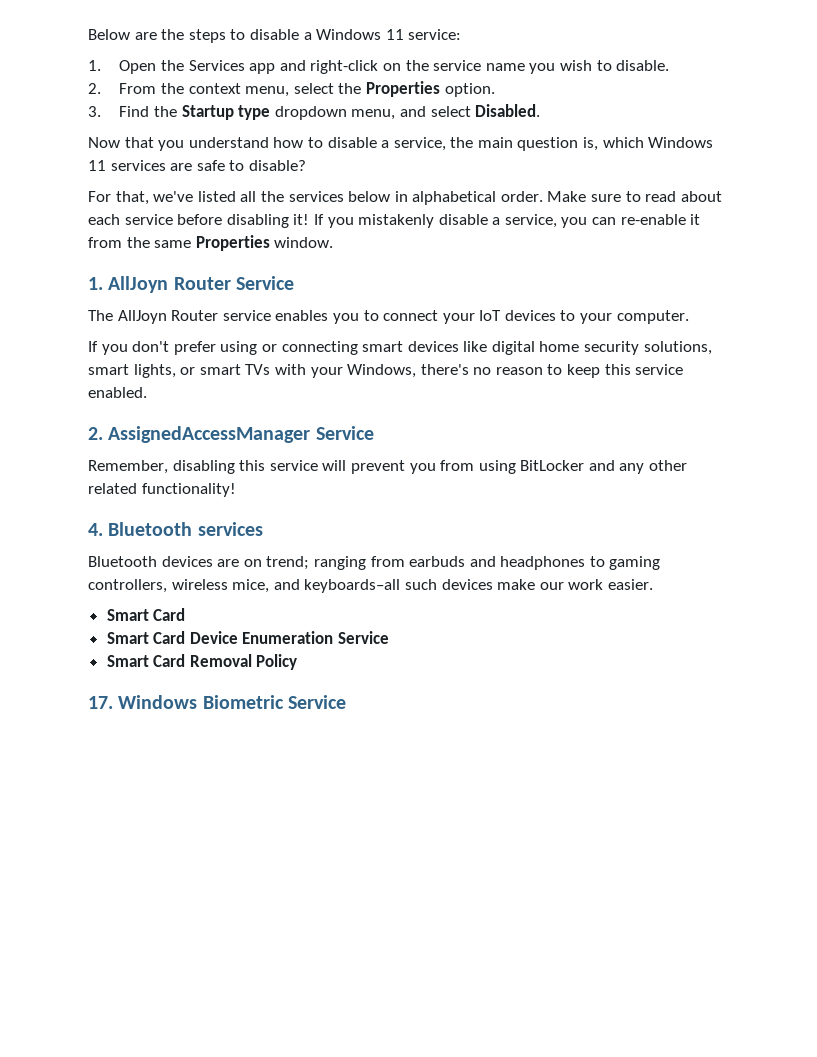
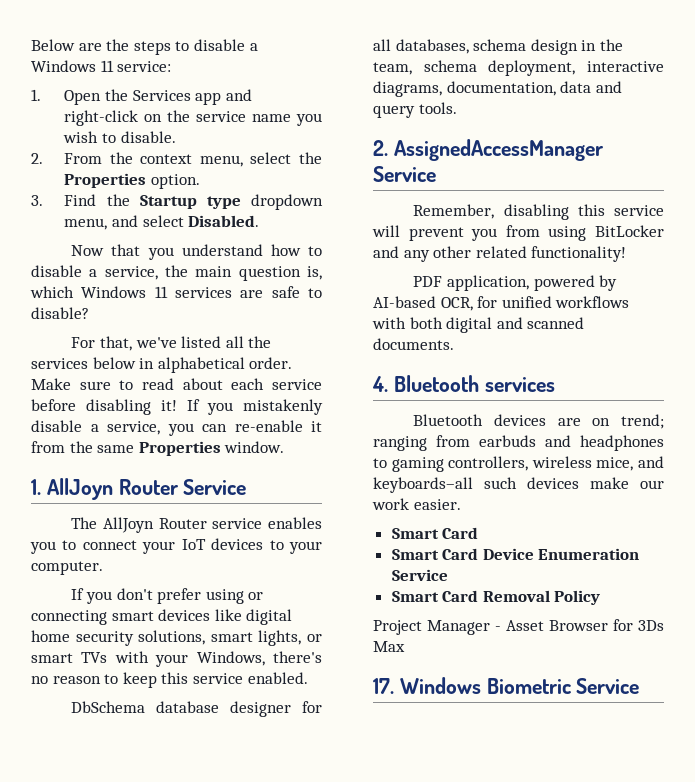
(147, 392) none -> [71,701,322,717] [373,39,623,55] [373,60,664,76] [373,81,622,97] [373,102,457,118] // DbSchema database designer for all databases, schema design in the team, schema deployment, interactive diagrams, documentation, data and query tools.
(236, 490) none -> [413,275,618,291] [373,296,630,311] [372,317,585,333] [373,338,454,350] // PDF application, powered by AI-based OCR, for unified workflows with both digital and scanned documents.
(298, 662) none -> [373,619,664,635] [373,641,405,652] // Project Manager - Asset Browser for 3Ds Max

